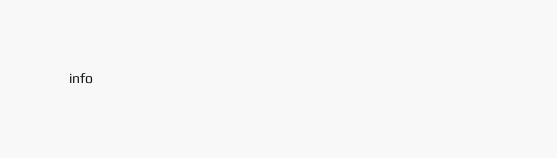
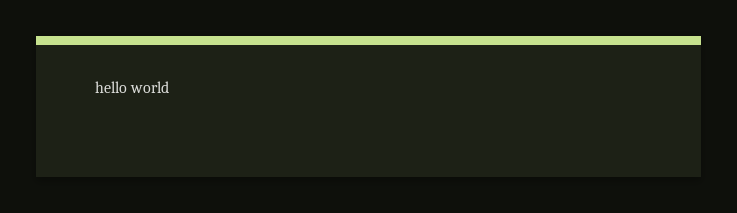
[69,73,93,84] info -> [95,81,170,93] hello world

